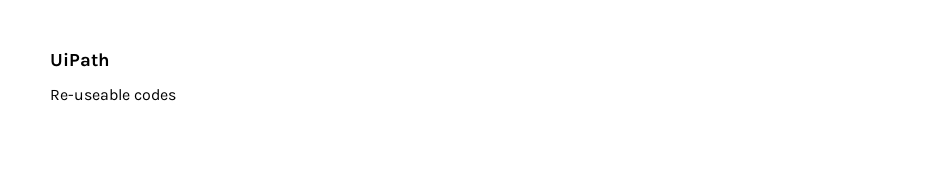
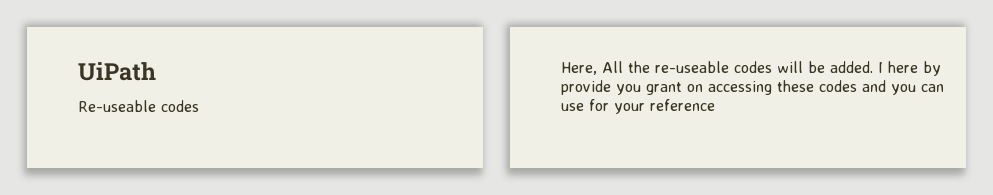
(177, 95) none -> [561,61,941,76] [561,80,944,95] [561,99,715,114] // Here, All the re-useable codes will be added. I here by provide you grant on accessing these codes and you can use for your reference

